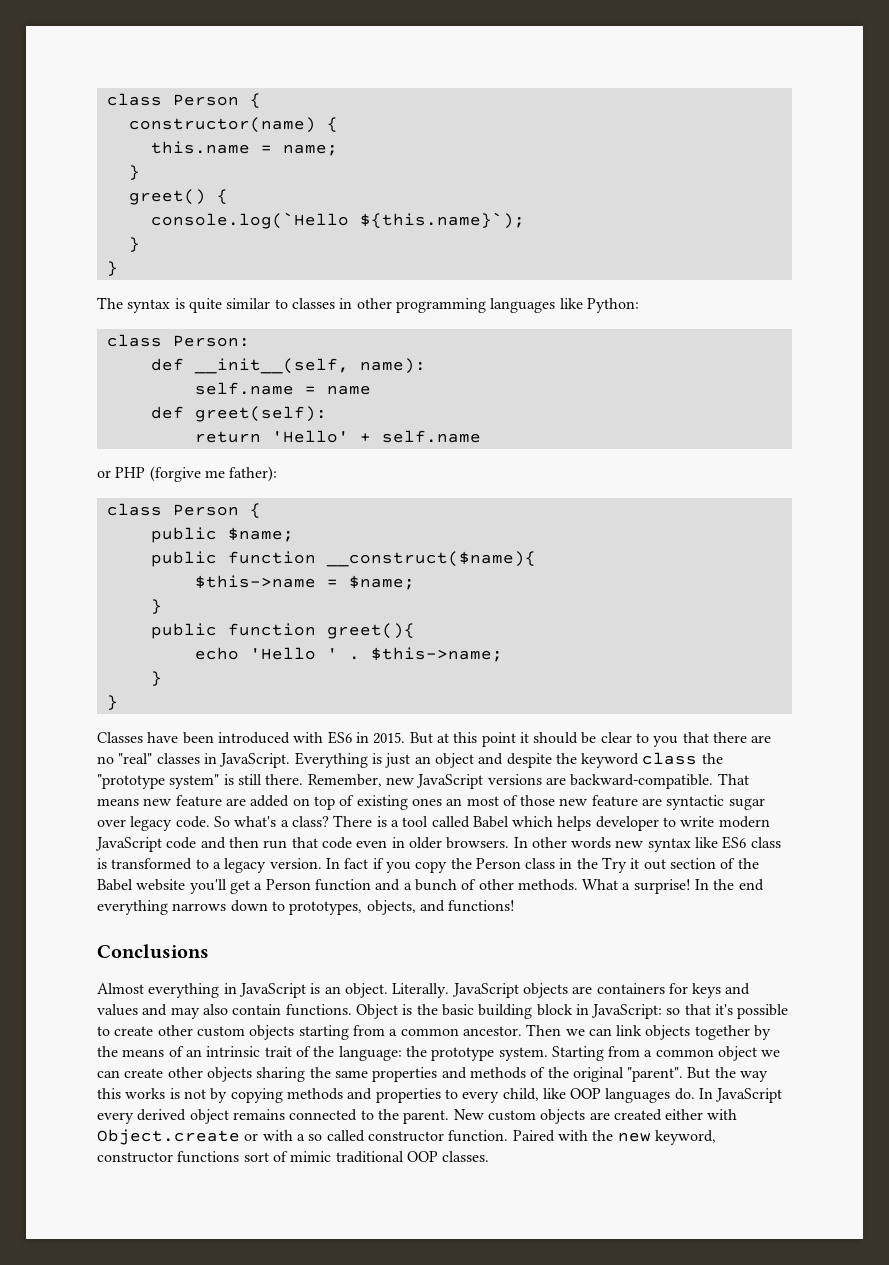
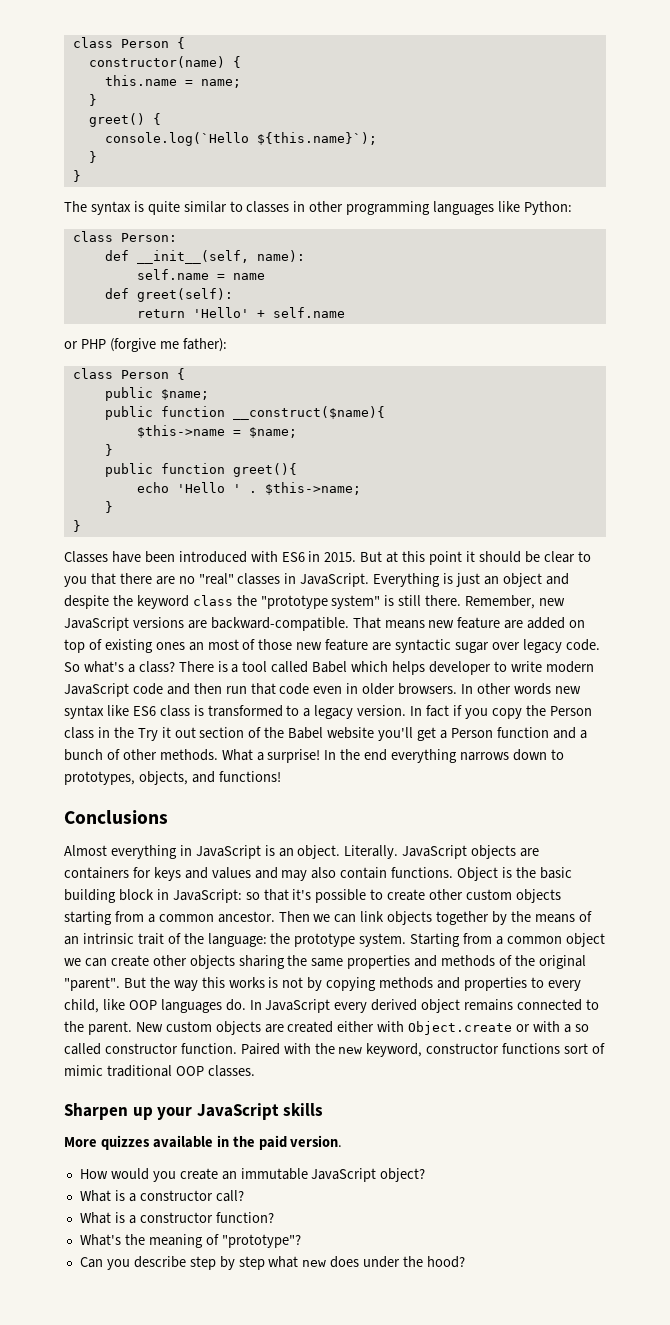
(490, 1156) none -> [64,1103,324,1120] [64,1135,343,1150] [79,1168,426,1182] [79,1190,244,1202] [79,1212,274,1224] [79,1234,301,1248] [79,1256,466,1270] // Sharpen up your JavaScript skills // More quizzes available in the paid version. // How would you create an immutable JavaScript object? // What is a constructor call? // What is a constructor function? // What's the meaning of "prototype"? // Can you describe step by step what new does under the hood?

